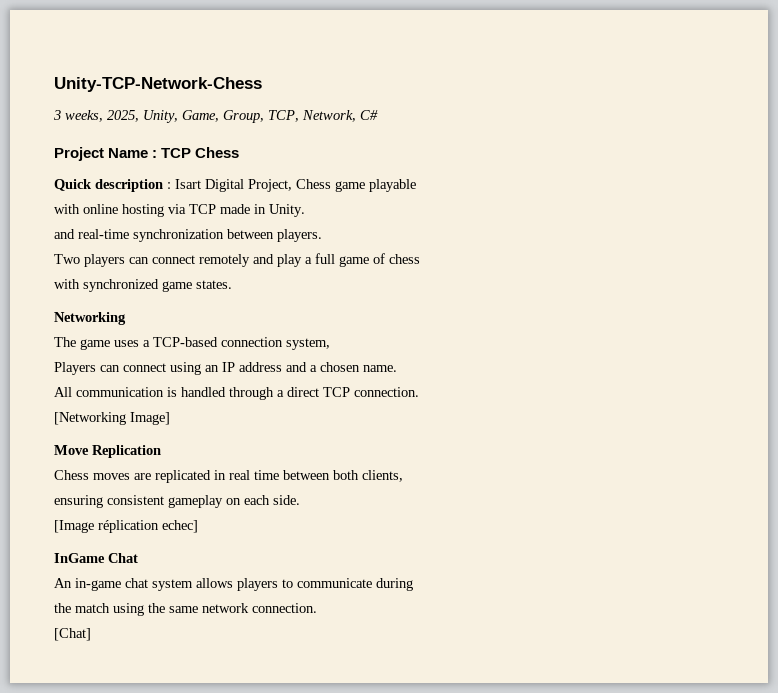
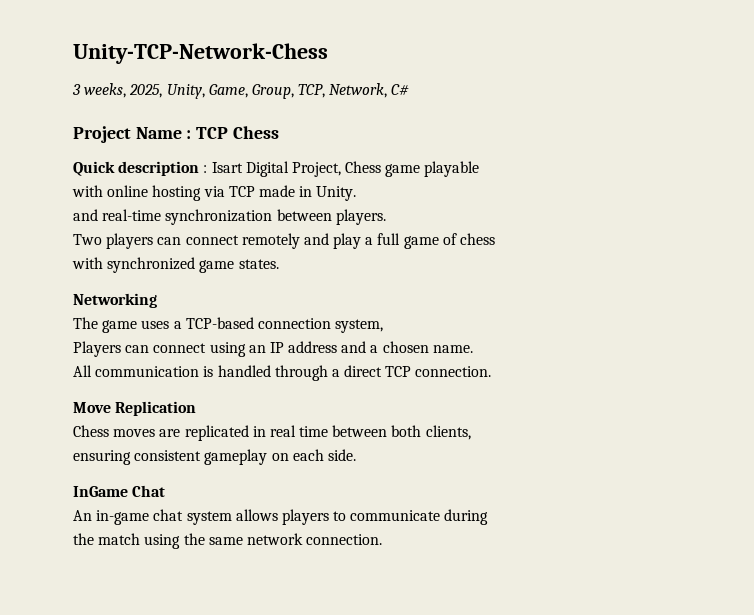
[54,412,170,425] // [Networking Image] -> (492, 371) none
[54,520,198,533] // [Image réplication echec] -> (356, 455) none
[54,628,91,641] // [Chat] -> (383, 539) none

